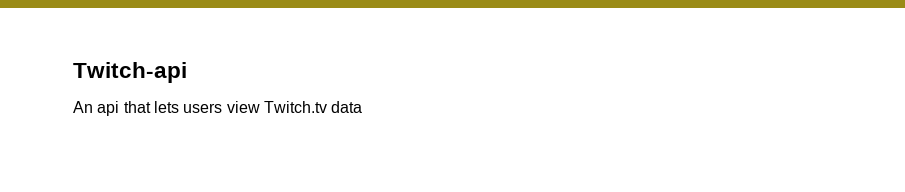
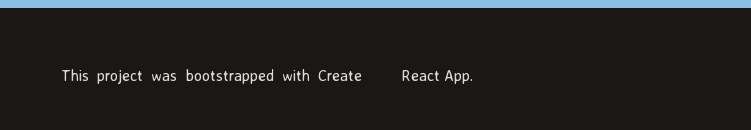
[73,62,187,83] [73,101,363,116] Twitch-api // An api that lets users view Twitch.tv data -> [61,69,474,84] This project was bootstrapped with Create React App.

